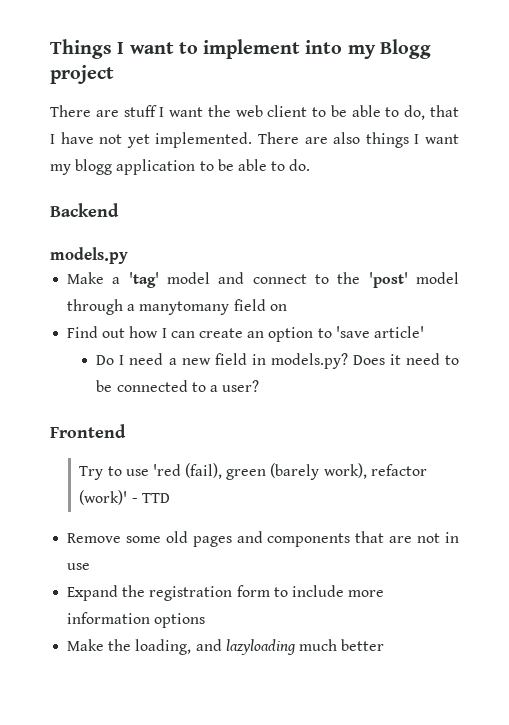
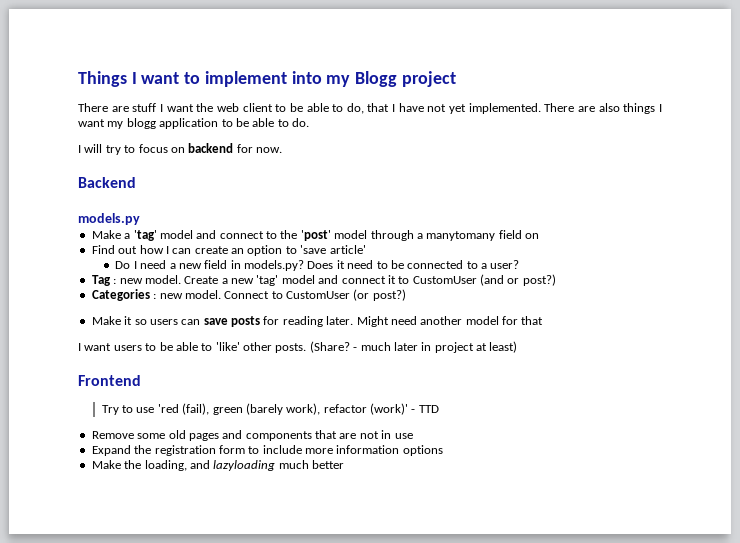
(311, 165) none -> [78,143,282,155] // I will try to focus on backend for now.
(260, 386) none -> [91,274,556,286] [91,289,406,301] [91,316,544,327] [78,341,518,353] // Tag : new model. Create a new 'tag' model and connect it to CustomUser (and or post?) // Categories : new model. Connect to CustomUser (or post?) // Make it so users can save posts for reading later. Might need another model for that // I want users to be able to 'like' other posts. (Share? - much later in project at least)

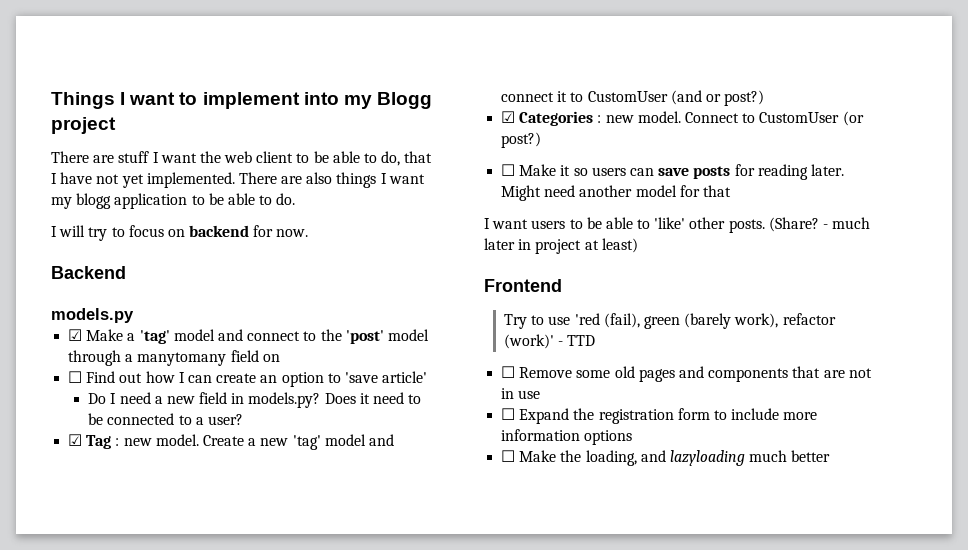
(140, 219) none -> [68,329,83,341] ☑
(539, 236) none -> [68,371,83,383] ☐
(520, 264) none -> [68,434,83,446] ☑
(556, 280) none -> [501,111,516,123] ☑
(406, 295) none -> [501,164,516,176] ☐
(439, 409) none -> [501,366,516,378] ☐
(413, 436) none -> [501,408,516,420] ☐
(443, 450) none -> [501,450,516,462] ☐

